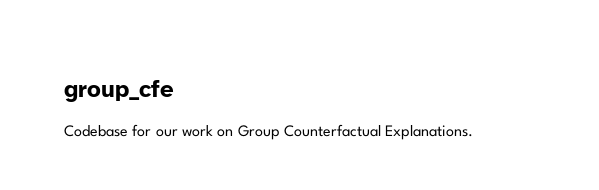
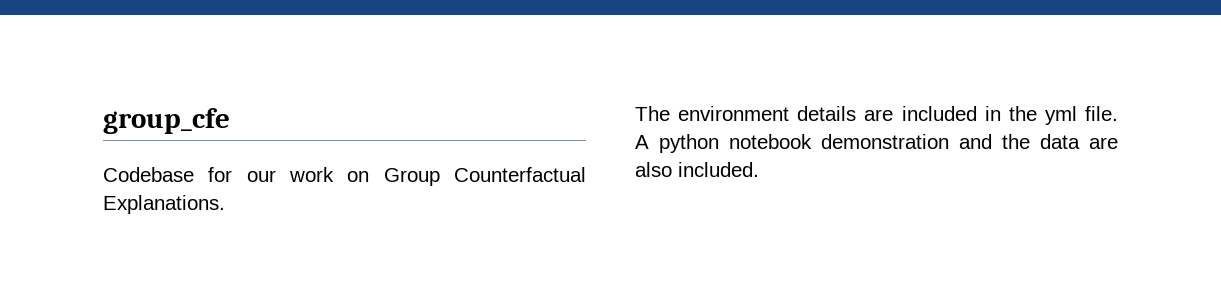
(474, 132) none -> [635,106,1118,125] [635,134,1118,153] [635,162,759,177] // The environment details are included in the yml file. A python notebook demonstration and the data are also included.

